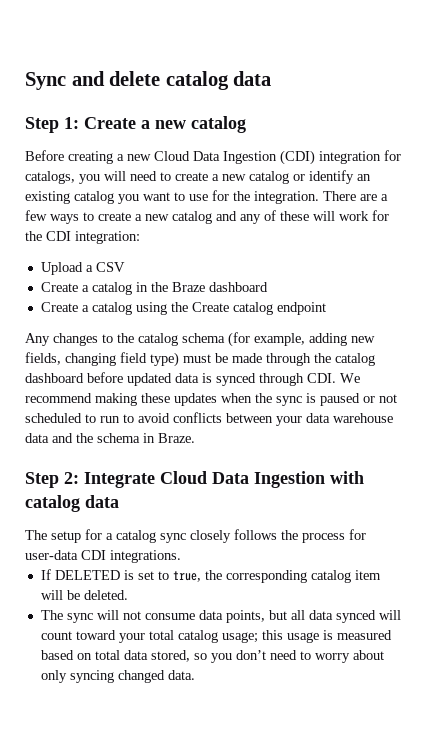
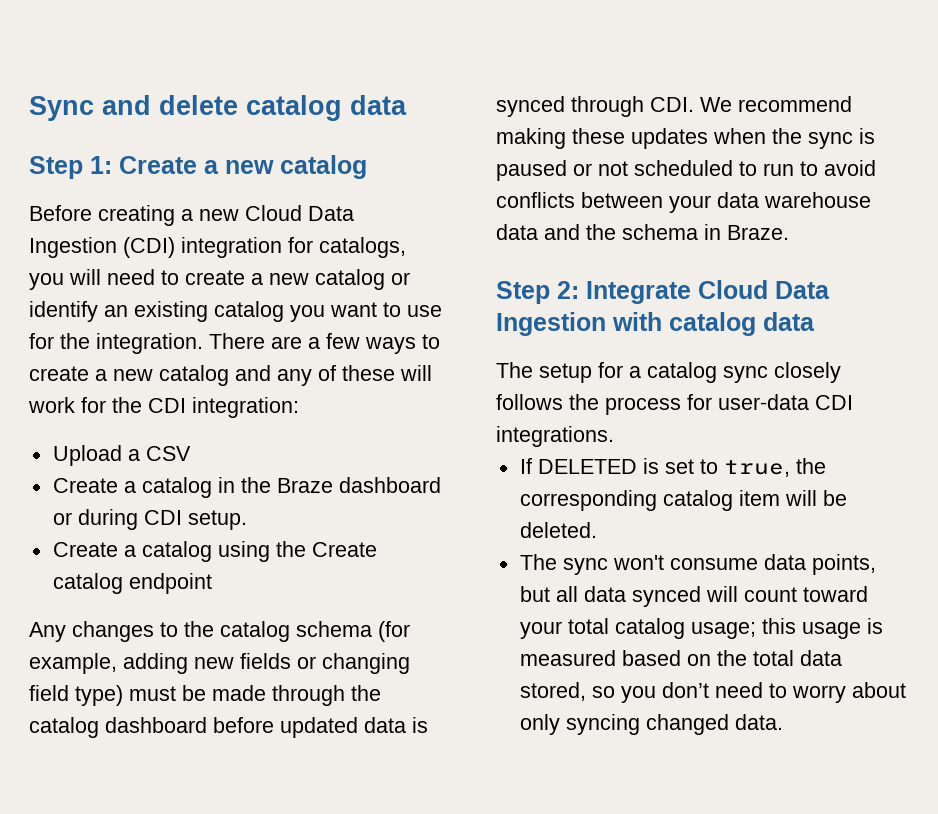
(268, 287) none -> [52,509,247,530] or during CDI setup.
[25,352,61,365] fields, -> [240,653,316,669] fields or
[96,610,141,620] will not -> [612,555,664,570] won't
(92, 656) none -> [716,650,747,666] the

